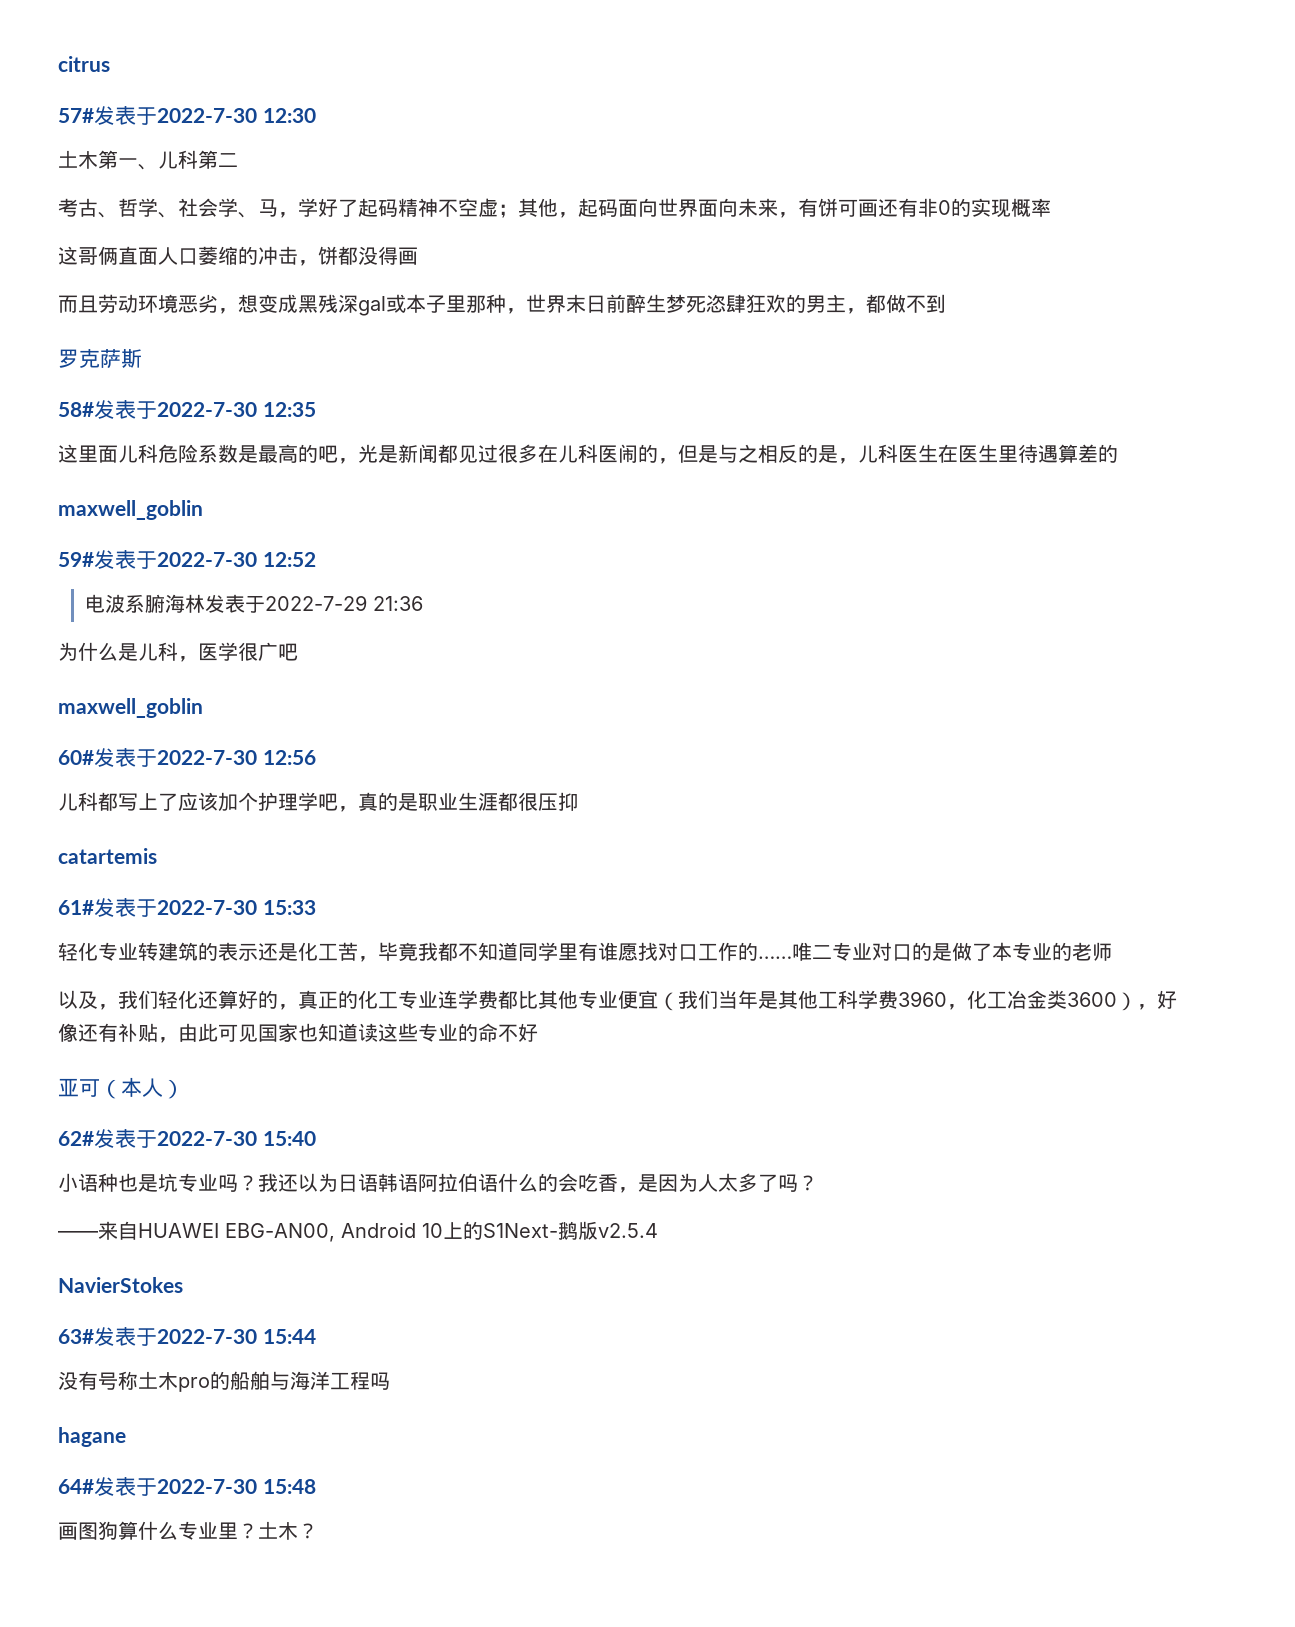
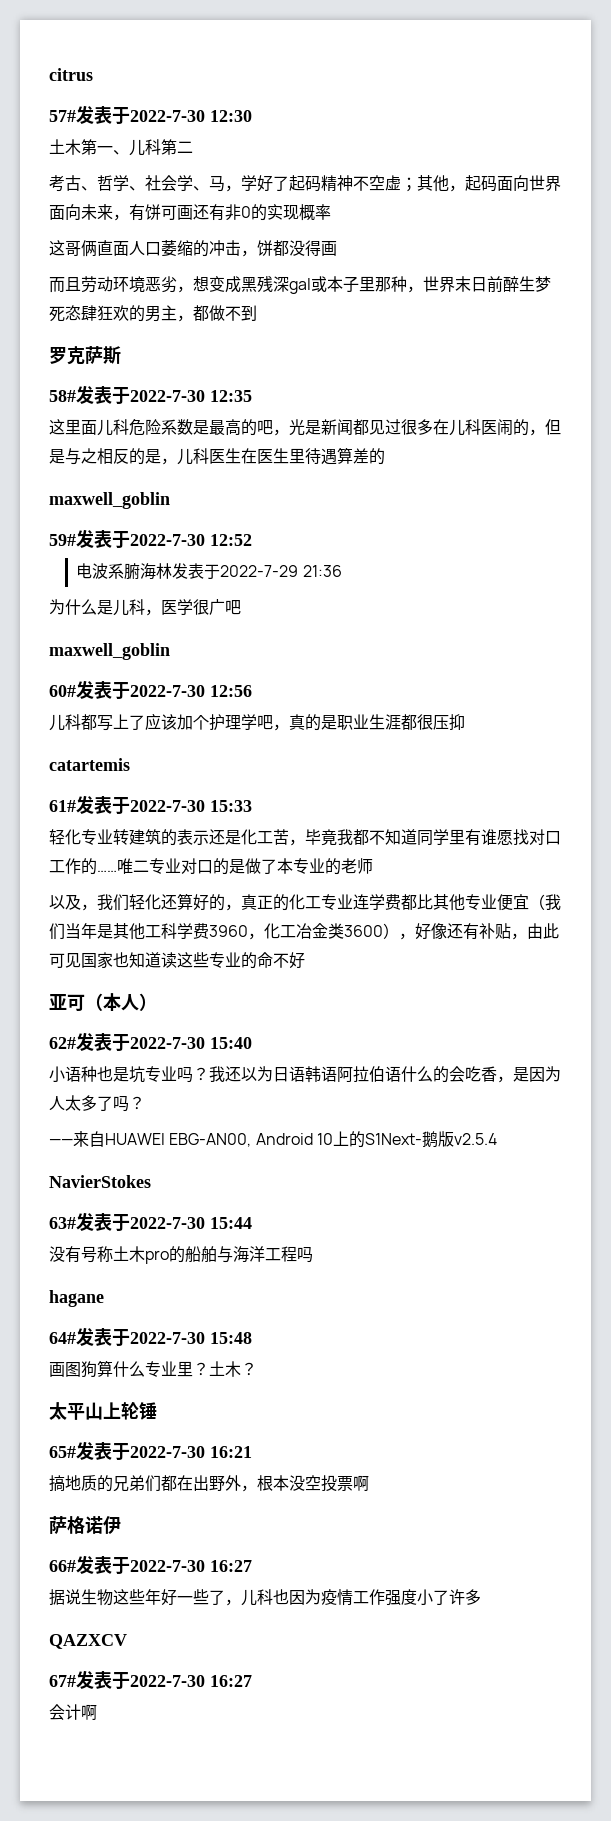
(318, 1531) none -> [49,1402,157,1420] [49,1441,252,1460] [49,1475,369,1492] [49,1516,121,1535] [49,1555,252,1574] [49,1589,481,1606] [49,1634,127,1649] [49,1670,252,1689] [49,1704,97,1720] // 太平山上轮锤 // 65#发表于2022-7-30 16:21 // 搞地质的兄弟们都在出野外，根本没空投票啊 // 萨格诺伊 // 66#发表于2022-7-30 16:27 // 据说生物这些年好一些了，儿科也因为疫情工作强度小了许多 // QAZXCV // 67#发表于2022-7-30 16:27 // 会计啊

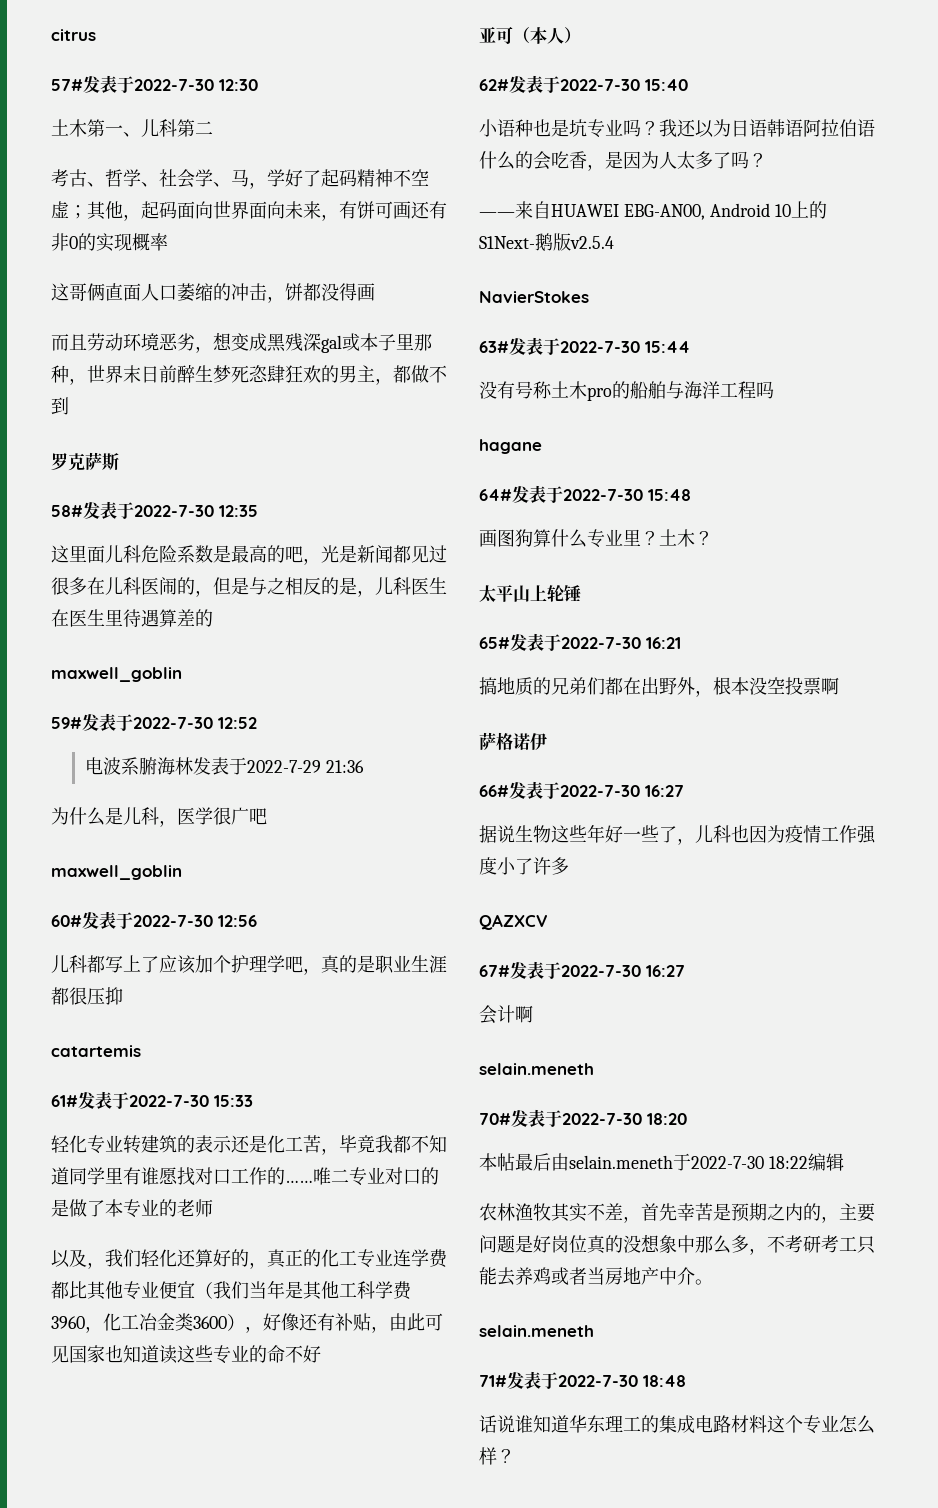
(97, 1712) none -> [479,1063,594,1075] [479,1109,687,1127] [479,1153,844,1171] [479,1203,875,1223] [479,1234,875,1255] [479,1267,713,1286] [479,1325,594,1337] [479,1371,686,1389] [479,1415,875,1434] [479,1447,515,1465] // selain.meneth // 70#发表于2022-7-30 18:20 // 本帖最后由selain.meneth于2022-7-30 18:22编辑 // 农林渔牧其实不差，首先幸苦是预期之内的，主要问题是好岗位真的没想象中那么多，不考研考工只能去养鸡或者当房地产中介。 // selain.meneth // 71#发表于2022-7-30 18:48 // 话说谁知道华东理工的集成电路材料这个专业怎么样？

